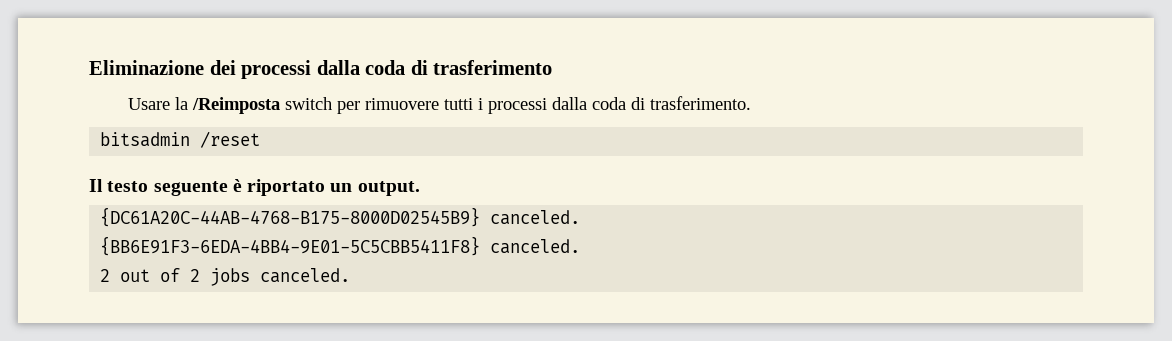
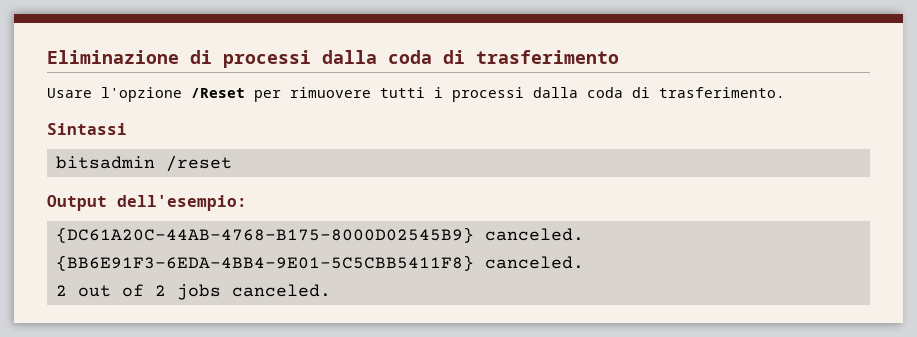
[209,60,236,75] dei -> [190,50,212,64] di
[175,97,333,114] la /Reimposta switch -> [101,87,245,102] l'opzione /Reset
(752, 103) none -> [47,123,127,135] // Sintassi
[89,179,420,196] Il testo seguente è riportato un output. -> [47,195,247,211] Output dell'esempio:

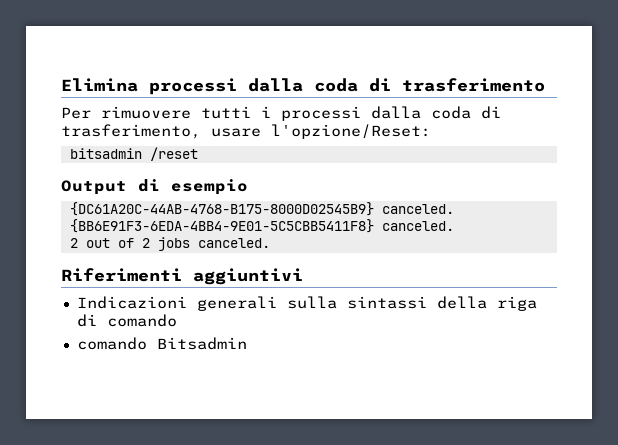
[47,50,212,64] Eliminazione di -> [61,78,138,92] Elimina
[47,87,281,102] Usare l'opzione /Reset per -> [61,107,91,119] Per
[659,87,785,98] [47,123,127,135] trasferimento. // Sintassi -> [61,124,431,139] trasferimento, usare l'opzione/Reset:
[117,195,247,211] dell'esempio: -> [138,179,248,195] di esempio
(331, 290) none -> [61,268,303,285] [76,296,537,311] [76,314,177,327] [76,337,247,350] // Riferimenti aggiuntivi // Indicazioni generali sulla sintassi della riga di comando // comando Bitsadmin

